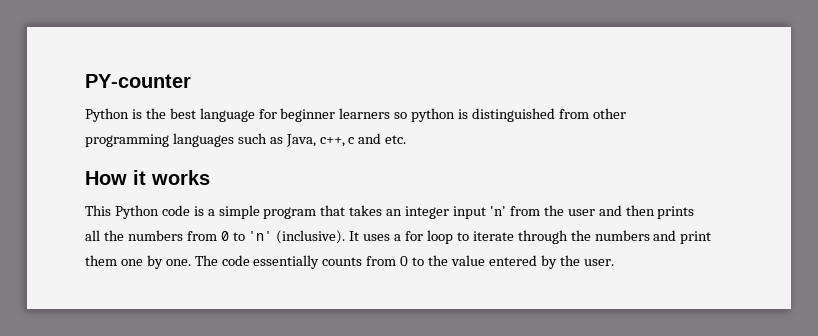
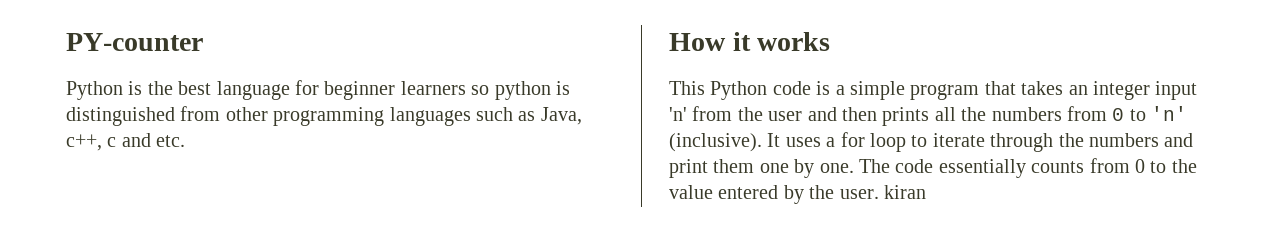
(614, 262) none -> [884,185,926,199] kiran

